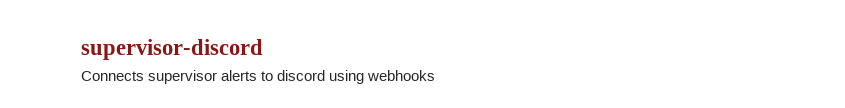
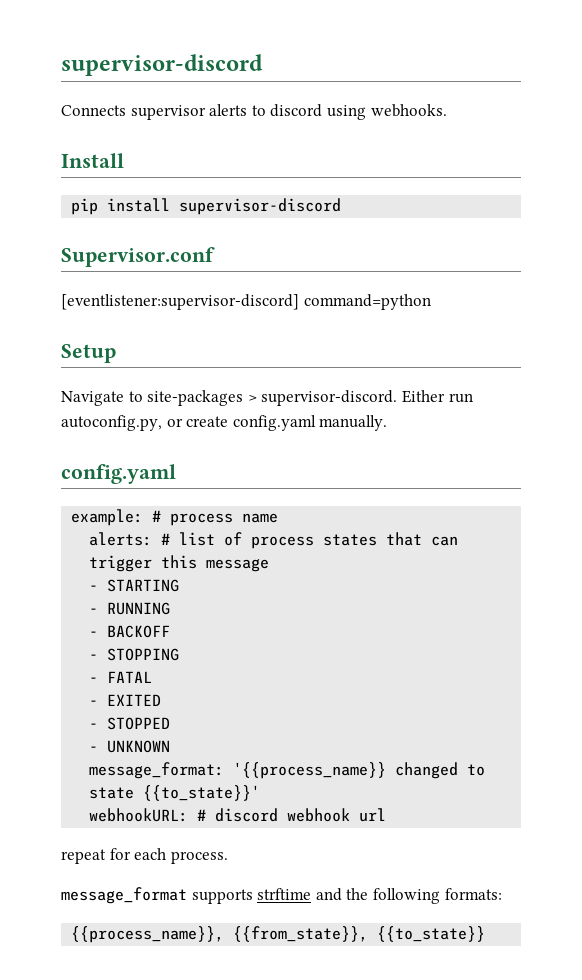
[367,70,436,81] webhooks -> [370,104,447,117] [61,153,124,168] [71,198,342,215] [61,247,215,267] [61,294,431,310] [61,344,116,363] [61,390,473,406] [61,415,388,431] [61,464,176,484] [71,509,279,526] [89,532,459,549] [89,555,270,572] [89,579,180,592] [89,602,171,615] [89,625,171,638] [89,648,180,661] [89,671,153,683] [89,694,162,706] [89,717,171,730] [89,740,171,753] [89,762,486,779] [89,785,261,801] [89,808,387,822] [61,848,228,864] [61,887,502,904] [71,926,486,943] webhooks. // Install // pip install supervisor-discord // Supervisor.conf // [eventlistener:supervisor-discord] command=python // Setup // Navigate to site-packages > supervisor-discord. Either run autoconfig.py, or create config.yaml manually. // config.yaml // example: # process name // alerts: # list of process states that can trigger this message // - STARTING // - RUNNING // - BACKOFF // - STOPPING // - FATAL // - EXITED // - STOPPED // - UNKNOWN // message_format: '{{process_name}} changed to state {{to_state}}' // webhookURL: # discord webhook url // repeat for each process. // message_format supports strftime and the following formats: // {{process_name}}, {{from_state}}, {{to_state}}

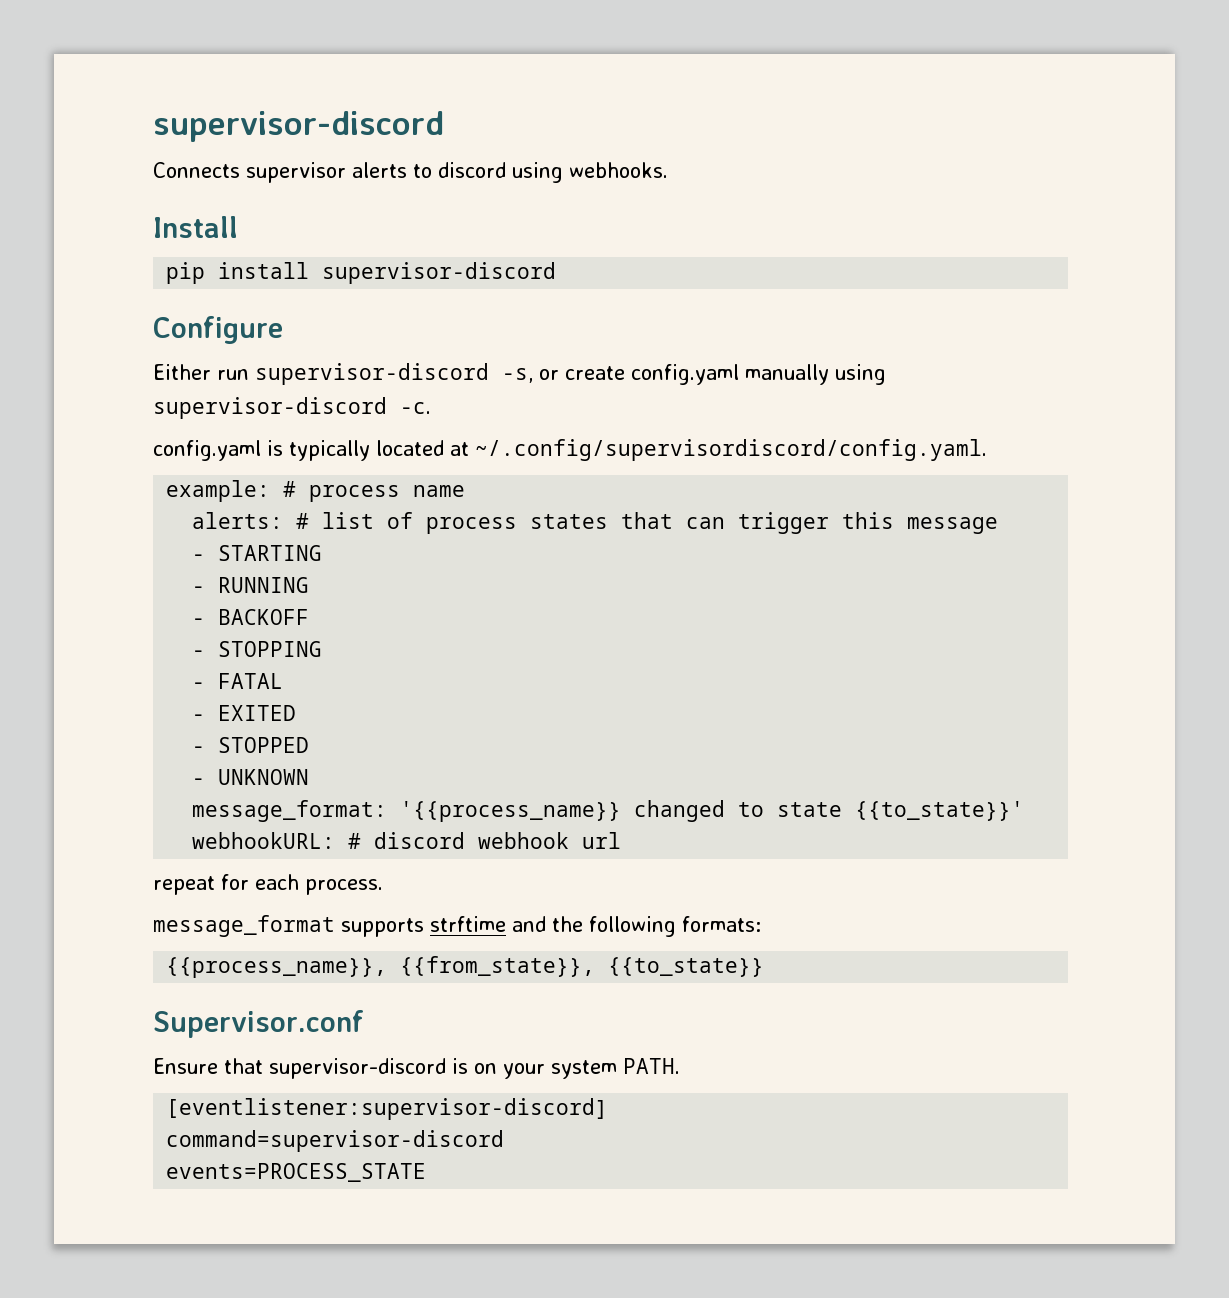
[61,247,215,267] [61,294,431,310] [61,344,116,363] [61,390,473,406] [61,415,388,431] [61,464,176,484] Supervisor.conf // [eventlistener:supervisor-discord] command=python // Setup // Navigate to site-packages > supervisor-discord. Either run autoconfig.py, or create config.yaml manually. // config.yaml -> [153,316,283,344] [153,363,886,385] [153,397,431,419] [153,439,987,461] Configure // Either run supervisor-discord -s, or create config.yaml manually using supervisor-discord -c. // config.yaml is typically located at ~/.config/supervisordiscord/config.yaml.
(486, 934) none -> [153,1010,364,1038] [153,1058,680,1079] [166,1098,609,1120] [166,1130,505,1152] [166,1163,427,1182] // Supervisor.conf // Ensure that supervisor-discord is on your system PATH. // [eventlistener:supervisor-discord] // command=supervisor-discord // events=PROCESS_STATE

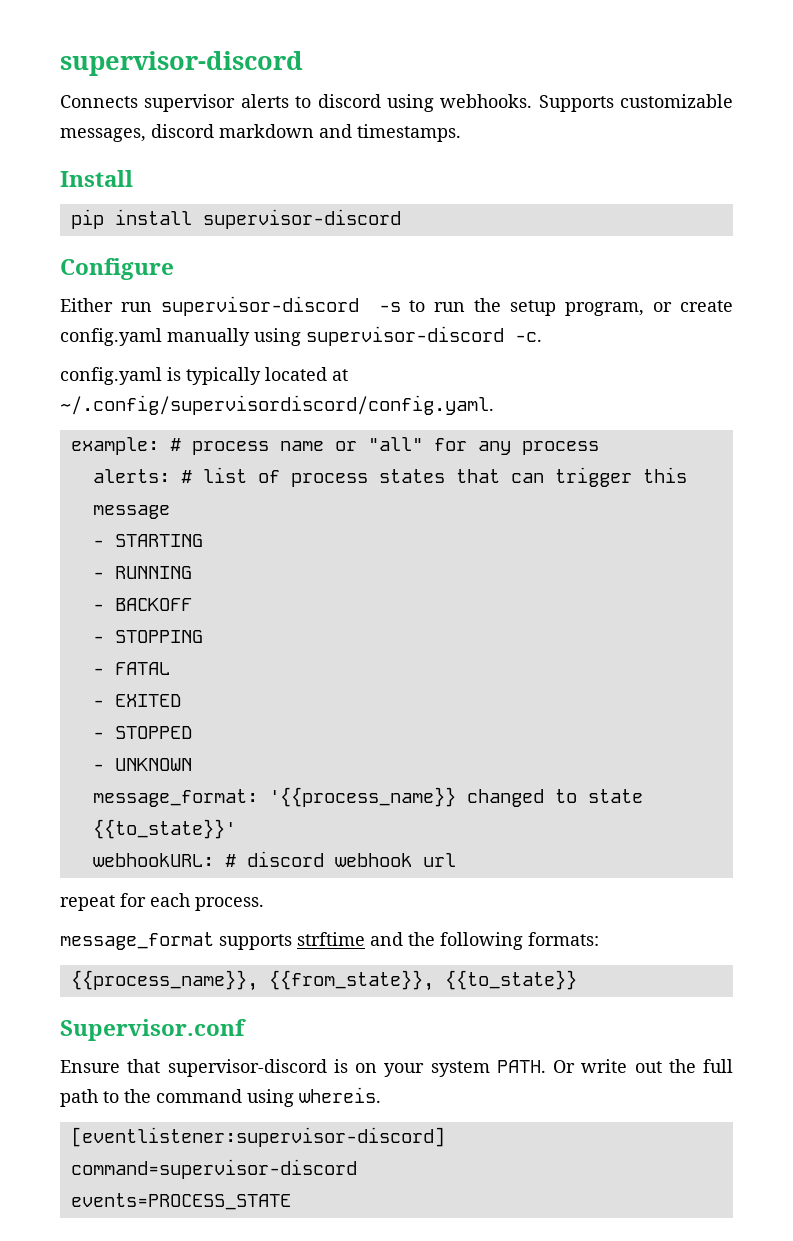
(668, 170) none -> [538,94,733,112] [60,124,461,142] Supports customizable messages, discord markdown and timestamps.
[502,368,533,383] -s, -> [378,298,645,316] -s to run the setup program,
(466, 491) none -> [334,437,599,455] or "all" for any process
(680, 1066) none -> [553,1059,733,1073] [60,1087,381,1107] Or write out the full path to the command using whereis.

